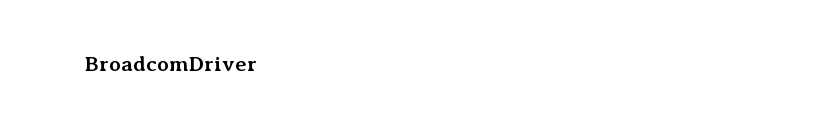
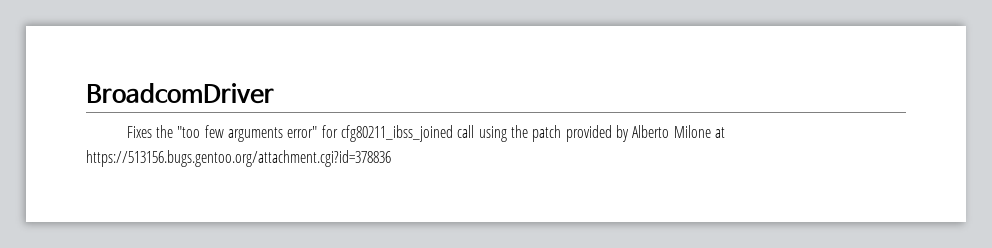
(257, 63) none -> [126,125,725,142] [86,150,391,167] // Fixes the "too few arguments error" for cfg80211_ibss_joined call using the patch provided by Alberto Milone at https://513156.bugs.gentoo.org/attachment.cgi?id=378836

